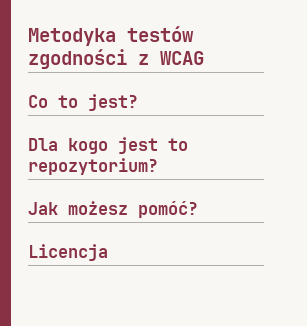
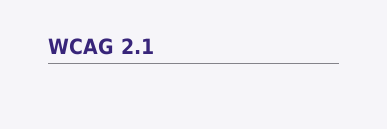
[28,26,194,46] [28,49,204,69] [28,94,138,111] [28,137,188,154] [28,158,158,175] [28,201,198,218] [28,244,108,261] Metodyka testów zgodności z WCAG // Co to jest? // Dla kogo jest to repozytorium? // Jak możesz pomóć? // Licencja -> [48,38,154,55] WCAG 2.1

